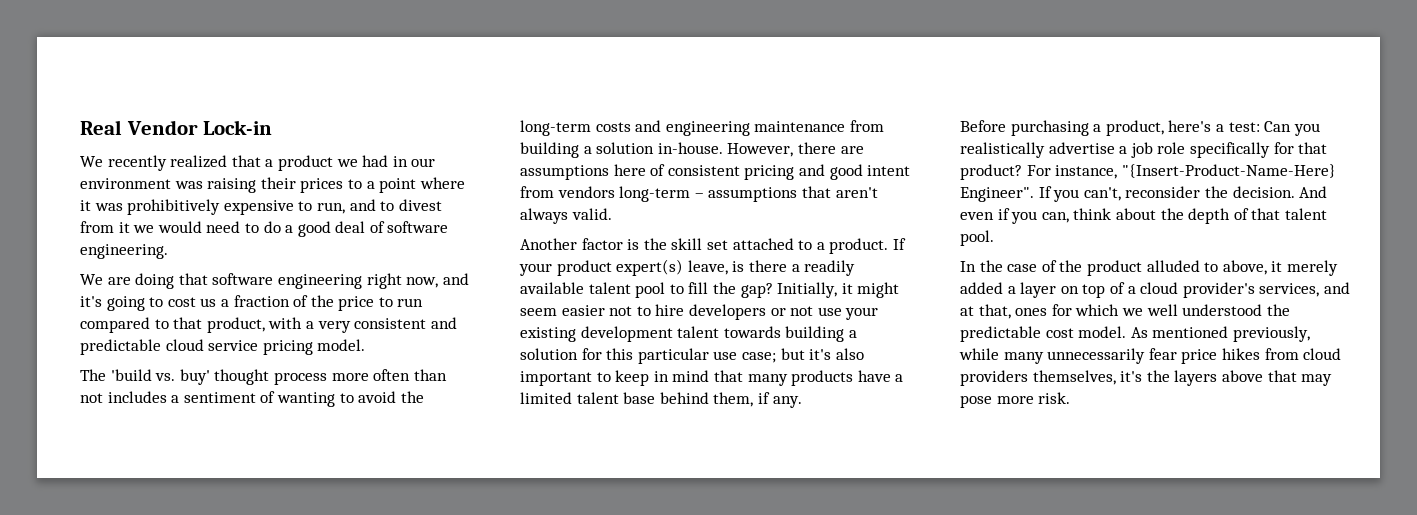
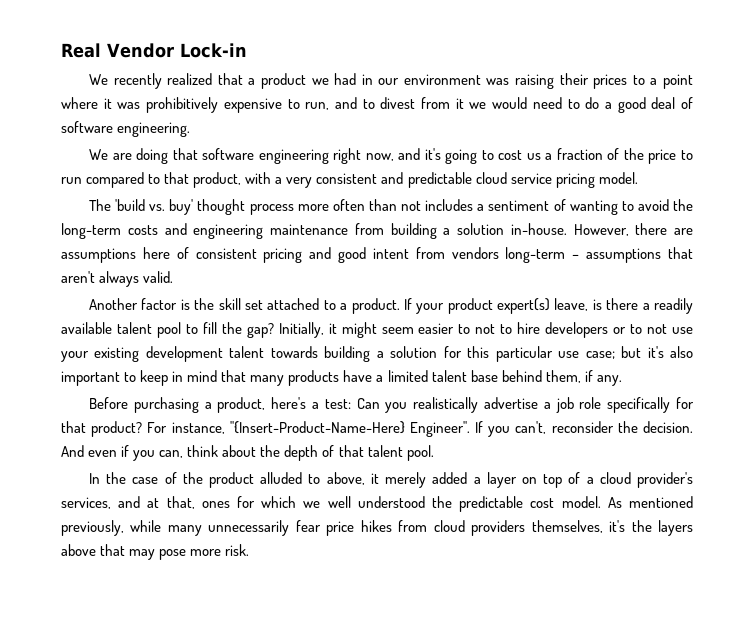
(605, 310) none -> [458,324,471,334] to
(786, 312) none -> [630,324,643,334] to

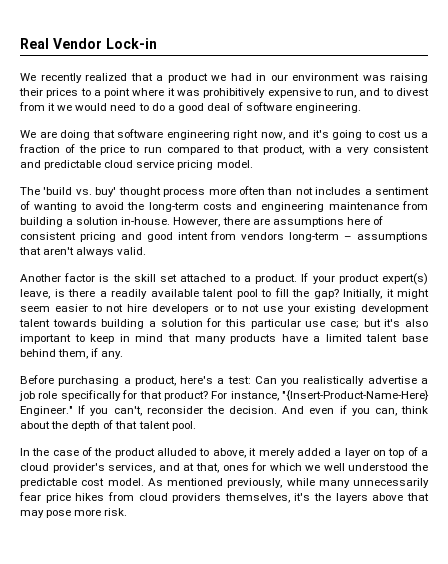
[500,324,513,334] to -> (124, 308) none
[409,421,470,437] Engineer". -> [20,406,73,416] Engineer."

